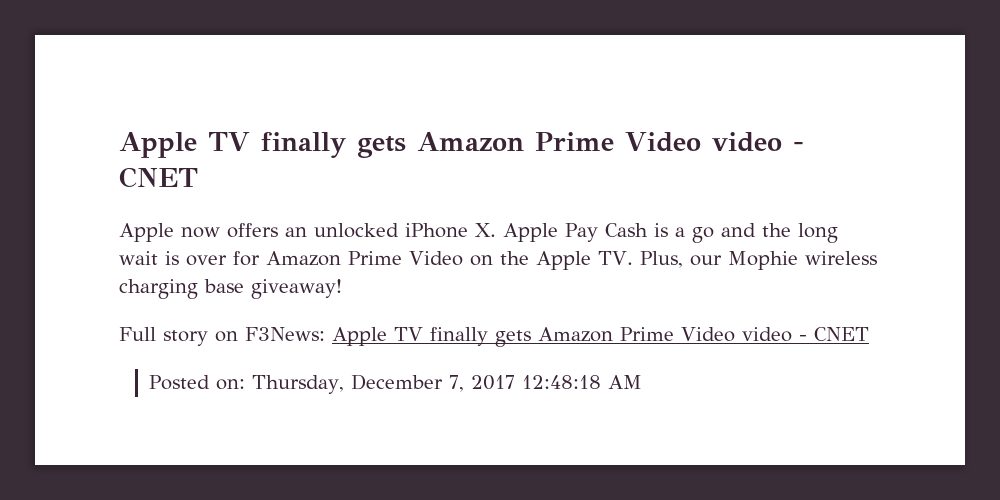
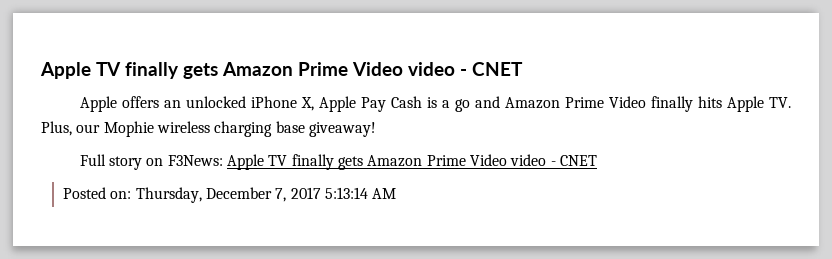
[181,227,220,238] now -> (117, 104) none
[475,223,496,237] X. -> [300,97,314,111] X,
[761,223,838,243] [119,251,529,266] the long wait is over for Amazon Prime Video on the -> [504,96,722,112] Amazon Prime Video finally hits
[521,375,601,389] 12:48:18 -> [324,187,368,199] 5:13:14

